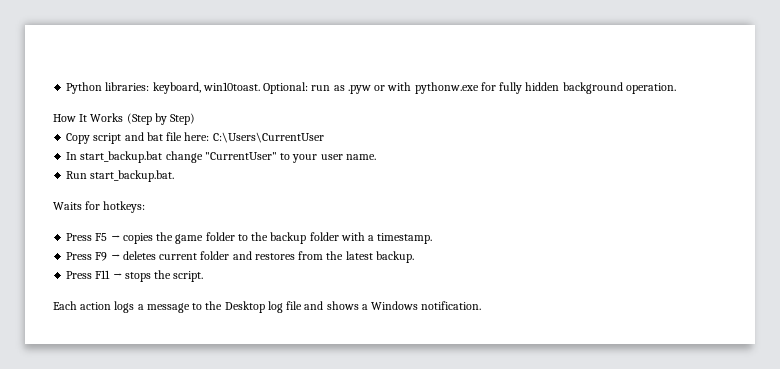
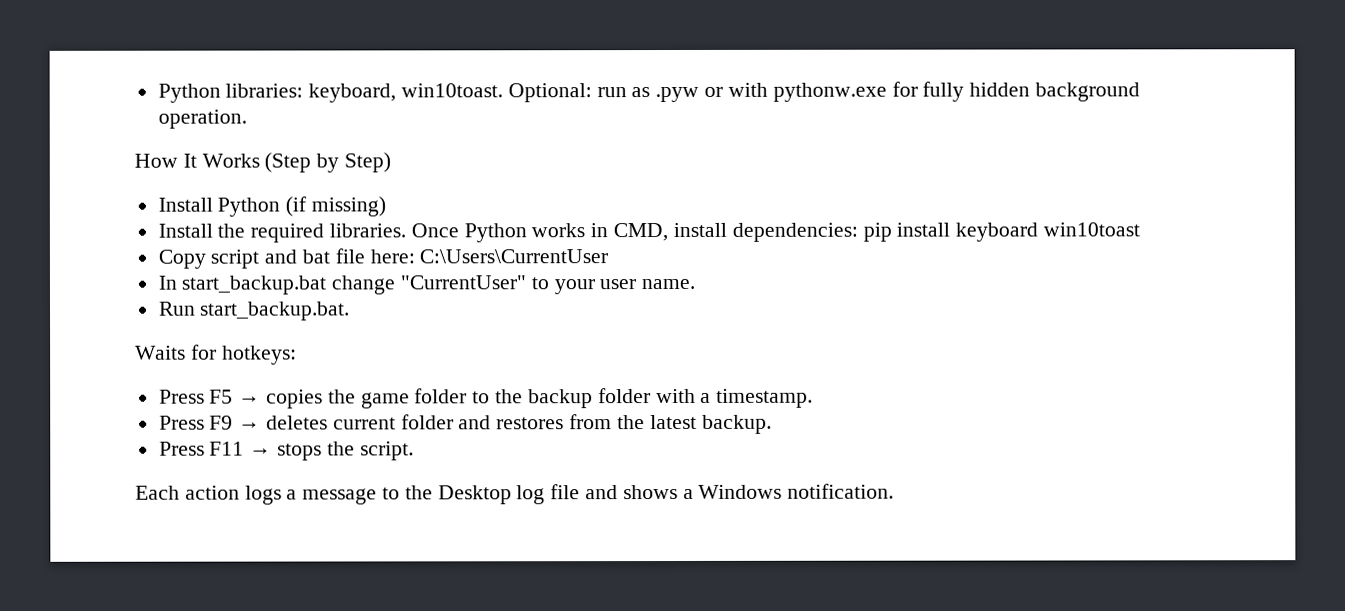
(196, 119) none -> [157,196,387,217] [157,222,1140,243] // Install Python (if missing) // Install the required libraries. Once Python works in CMD, install dependencies: pip install keyboard win10toast

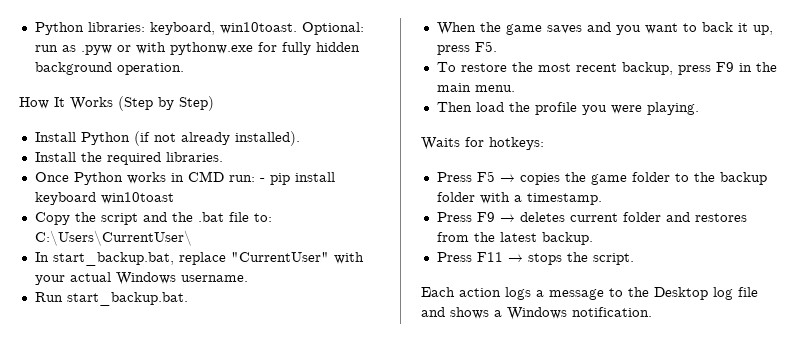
[311,196,387,217] missing) -> [153,131,300,146] not already installed).
(407, 230) none -> (223, 157) //
[613,222,858,242] CMD, install dependencies: -> [187,171,265,182] CMD run: -
(206, 259) none -> [74,212,96,222] the
[302,248,609,264] [157,275,696,295] [157,301,351,321] bat file here: C:\Users\CurrentUser // In start_backup.bat change "CurrentUser" to your user name. // Run start_backup.bat. -> [171,212,272,222] [34,230,192,246] [34,252,364,266] [34,272,248,285] [34,292,188,306] [436,22,773,35] [436,41,497,55] [436,62,777,75] [436,83,515,92] [436,102,699,115] the .bat file to: C:\Users\CurrentUser\ // In start_backup.bat, replace "CurrentUser" with your actual Windows username. // Run start_backup.bat. // When the game saves and you want to back it up, press F5. // To restore the most recent backup, press F9 in the main menu. // Then load the profile you were playing.

